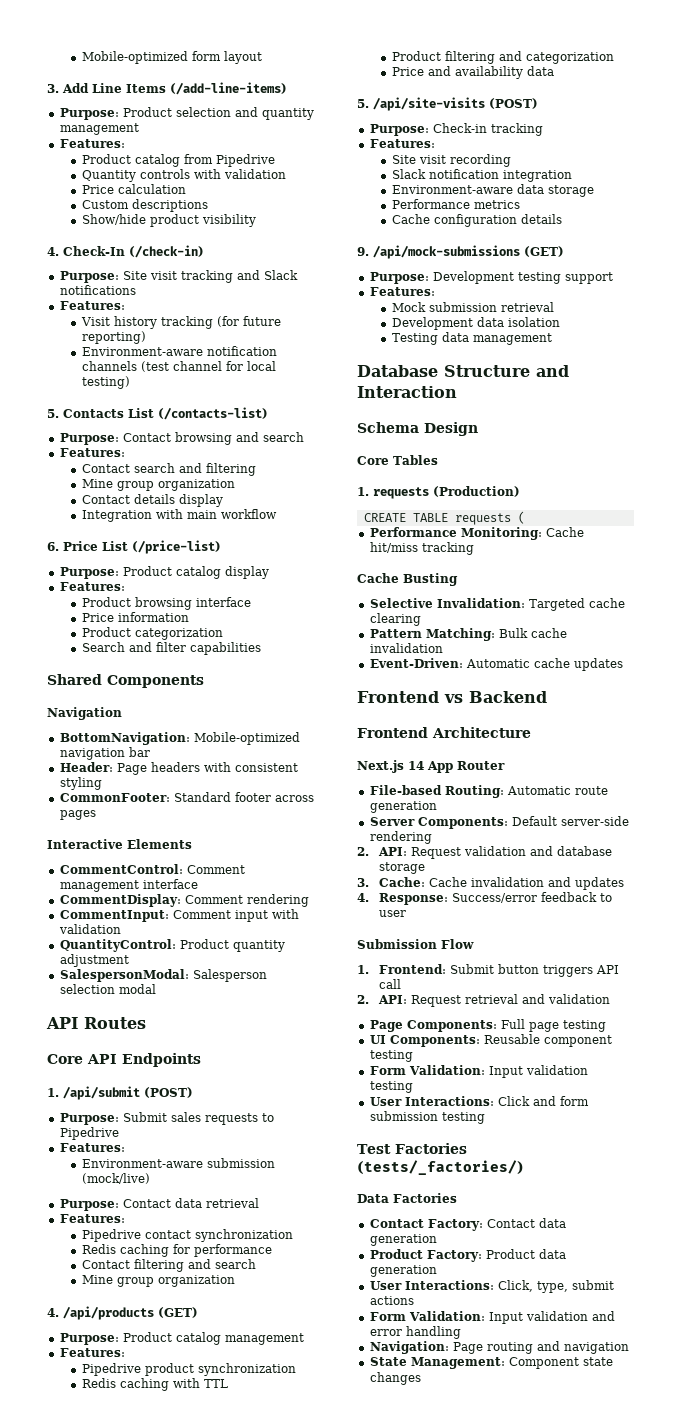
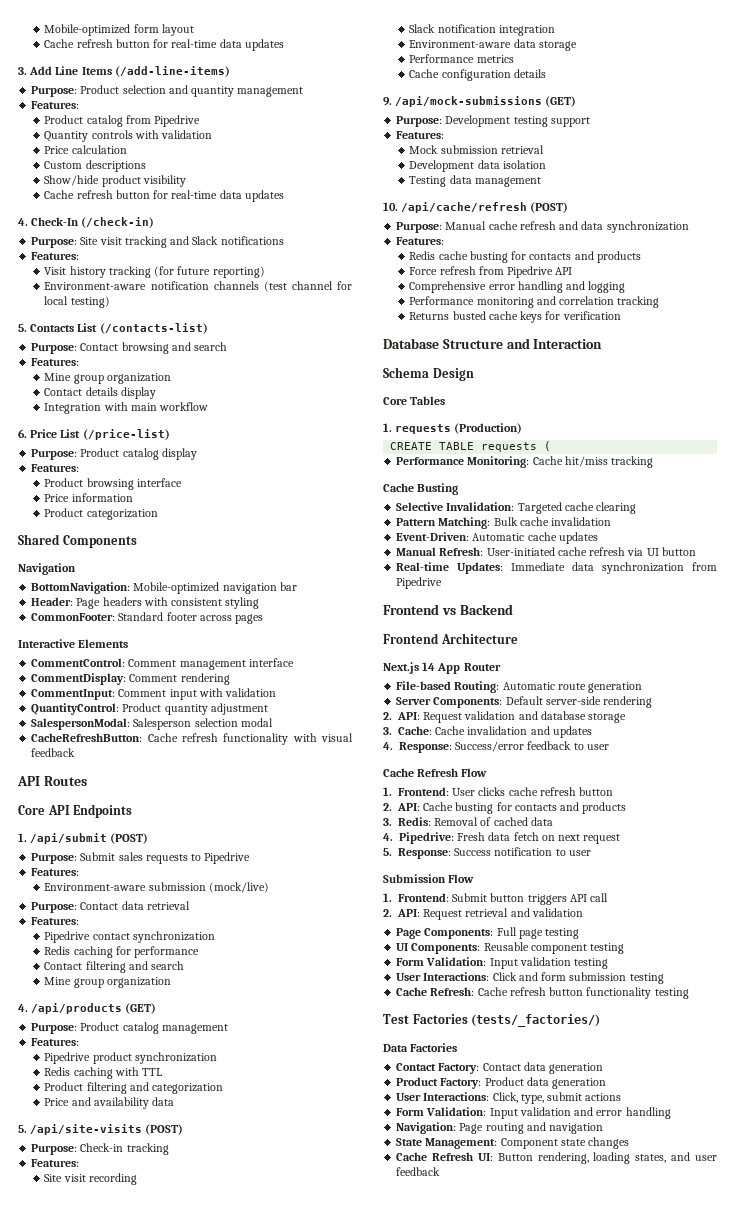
(262, 57) none -> [44,39,284,51] // Cache refresh button for real-time data updates
(256, 220) none -> [44,190,284,202] // Cache refresh button for real-time data updates
[81,463,256,476] // Contact search and filtering -> (80, 362) none
[81,642,261,655] // Search and filter capabilities -> (158, 514) none
(156, 989) none -> [31,733,354,745] [31,748,76,757] // CacheRefreshButton: Cache refresh functionality with visual feedback
(552, 339) none -> [383,202,569,213] [396,221,689,233] [396,237,445,245] [409,251,641,263] [409,266,573,278] [409,281,626,293] [409,296,660,308] [409,311,621,323] // 10. /api/cache/refresh (POST) // Purpose: Manual cache refresh and data synchronization // Features: // Redis cache busting for contacts and products // Force refresh from Pipedrive API // Comprehensive error handling and logging // Performance monitoring and correlation tracking // Returns busted cache keys for verification
(623, 664) none -> [396,547,696,556] [396,562,717,574] [396,577,443,589] // Manual Refresh: User-initiated cache refresh via UI button // Real-time Updates: Immediate data synchronization from Pipedrive
(407, 913) none -> [383,768,488,777] [383,787,614,796] [383,802,627,814] [383,817,553,826] [383,832,621,844] [383,847,591,859] // Cache Refresh Flow // 1. Frontend: User clicks cache refresh button // 2. API: Cache busting for contacts and products // 3. Redis: Removal of cached data // 4. Pipedrive: Fresh data fetch on next request // 5. Response: Success notification to user
(485, 1118) none -> [396,987,689,999] // Cache Refresh: Cache refresh button functionality testing
(421, 1378) none -> [396,1152,717,1164] [396,1167,441,1176] // Cache Refresh UI: Button rendering, loading states, and user feedback

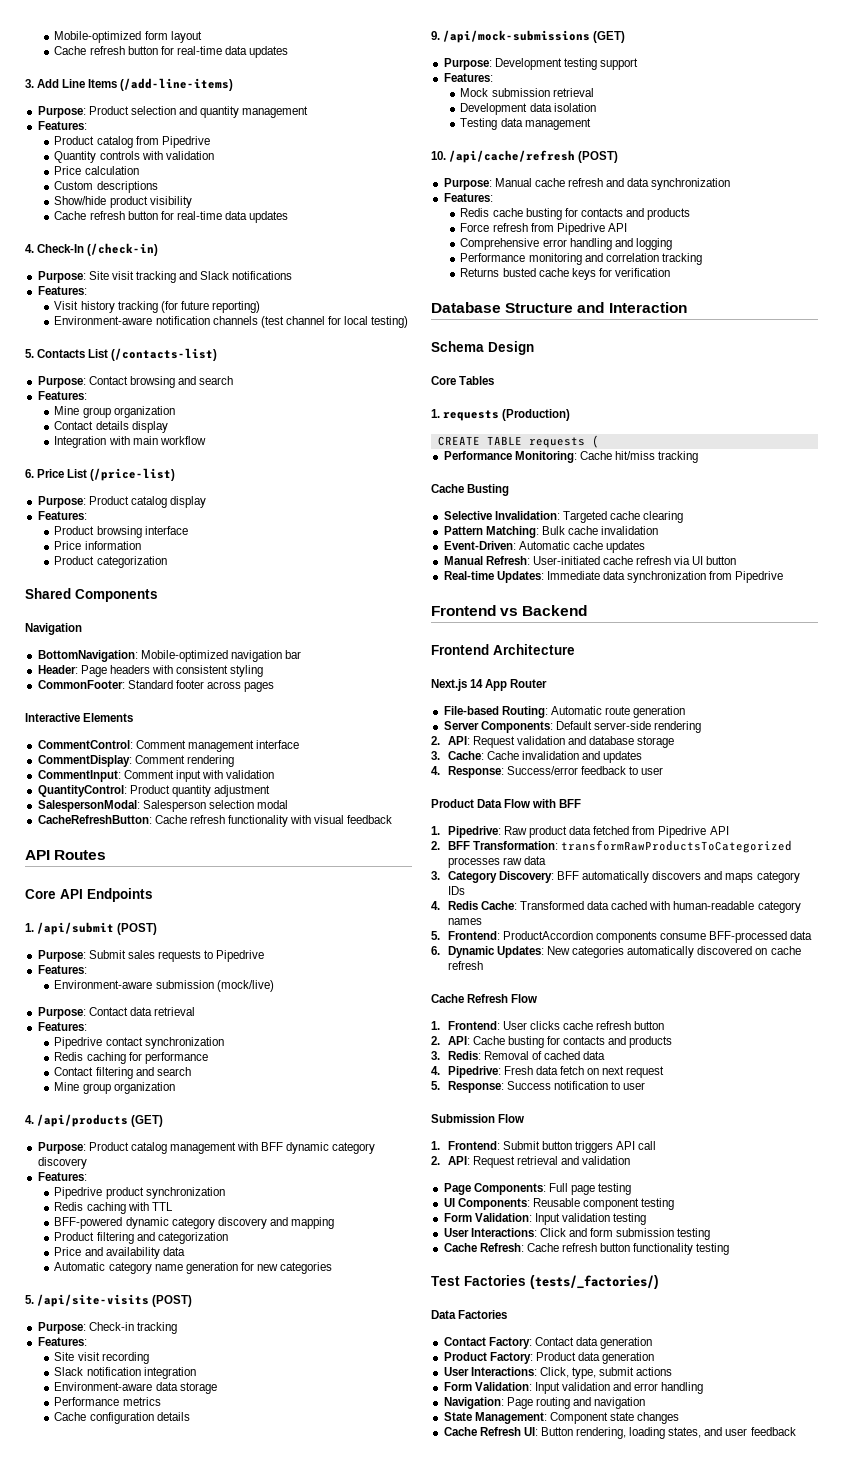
(228, 1029) none -> [237,1142,376,1154] [37,1157,87,1169] with BFF dynamic category discovery
(163, 1072) none -> [54,1217,334,1229] // BFF-powered dynamic category discovery and mapping
(175, 1101) none -> [54,1262,333,1274] // Automatic category name generation for new categories
(609, 747) none -> [431,799,582,808] [431,826,729,838] [431,840,793,853] [447,856,547,868] [431,871,800,883] [447,886,465,895] [431,901,801,913] [447,918,482,925] [431,931,813,943] [431,946,801,958] [447,961,483,970] // Product Data Flow with BFF // 1. Pipedrive: Raw product data fetched from Pipedrive API // 2. BFF Transformation: transformRawProductsToCategorized processes raw data // 3. Category Discovery: BFF automatically discovers and maps category IDs // 4. Redis Cache: Transformed data cached with human-readable category names // 5. Frontend: ProductAccordion components consume BFF-processed data // 6. Dynamic Updates: New categories automatically discovered on cache refresh

